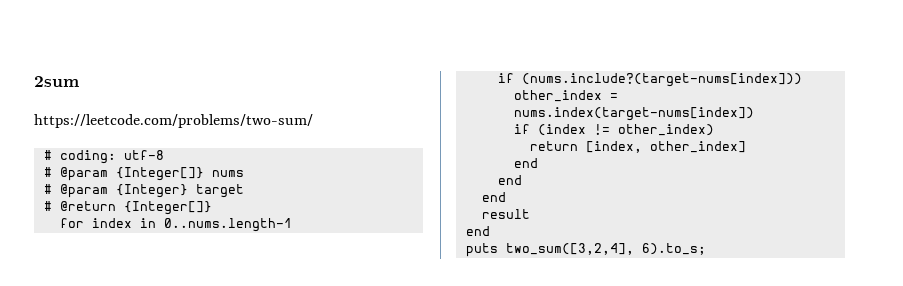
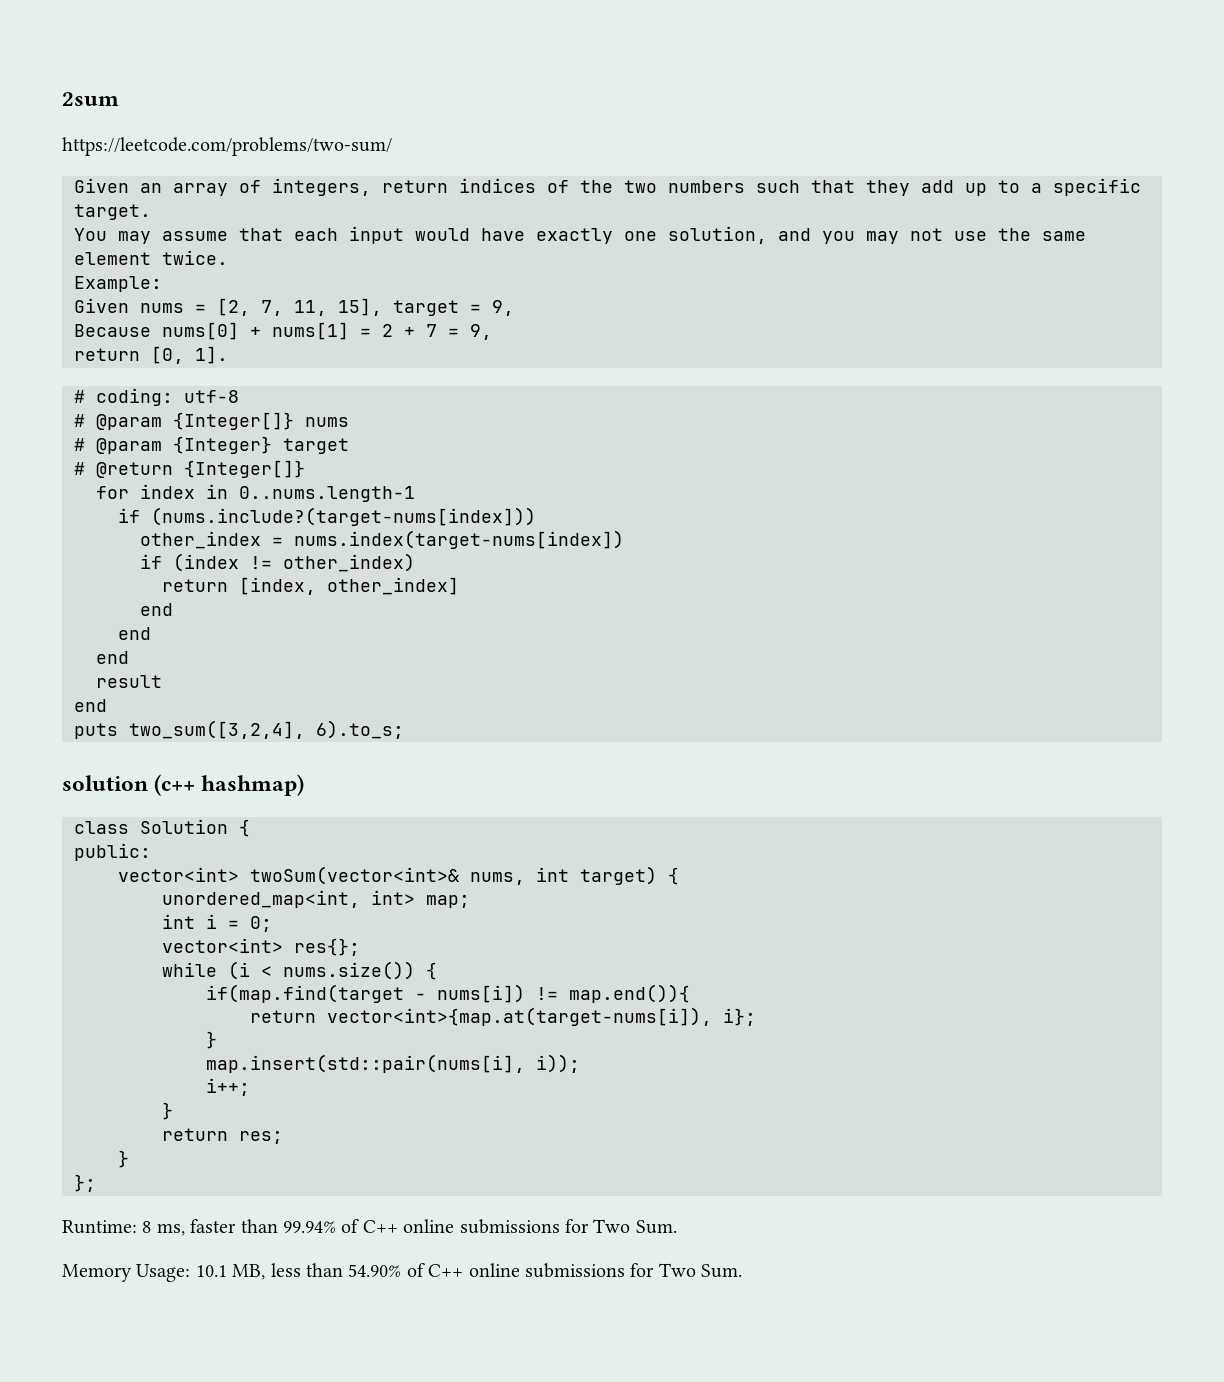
(313, 121) none -> [74,178,1141,196] [74,204,151,220] [74,226,1086,244] [74,250,228,265] [74,276,162,292] [74,298,514,316] [74,322,492,340] [74,346,228,364] // Given an array of integers, return indices of the two numbers such that they add up to a specific target. // You may assume that each input would have exactly one solution, and you may not use the same element twice. // Example: // Given nums = [2, 7, 11, 15], target = 9, // Because nums[0] + nums[1] = 2 + 7 = 9, // return [0, 1].
(706, 249) none -> [62,774,305,796] [74,819,250,837] [74,843,151,861] [118,866,679,885] [162,890,470,908] [162,914,272,932] [162,938,360,956] [162,961,437,980] [206,984,690,1003] [250,1007,756,1026] [206,1031,217,1049] [206,1054,580,1073] [206,1078,250,1096] [162,1102,173,1120] [162,1128,283,1144] [118,1150,129,1168] [74,1174,96,1192] [62,1219,677,1236] [62,1263,743,1282] // solution (c++ hashmap) // class Solution { // public: // vector<int> twoSum(vector<int>& nums, int target) { // unordered_map<int, int> map; // int i = 0; // vector<int> res{}; // while (i < nums.size()) { // if(map.find(target - nums[i]) != map.end()){ // return vector<int>{map.at(target-nums[i]), i}; // } // map.insert(std::pair(nums[i], i)); // i++; // } // return res; // } // }; // Runtime: 8 ms, faster than 99.94% of C++ online submissions for Two Sum. // Memory Usage: 10.1 MB, less than 54.90% of C++ online submissions for Two Sum.

